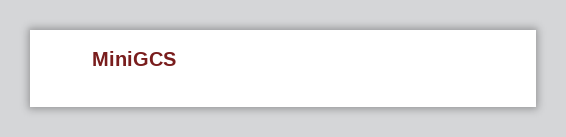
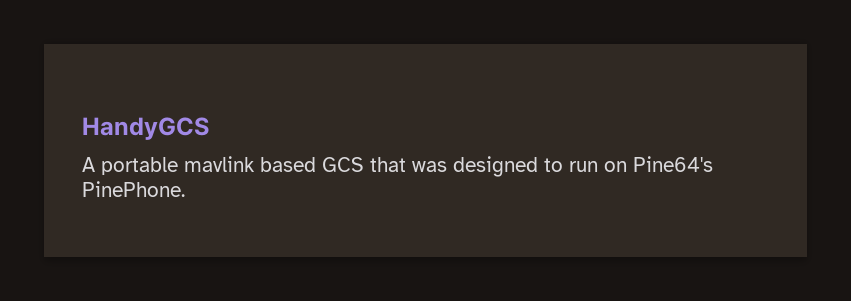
[92,51,176,66] MiniGCS -> [82,117,209,140] [82,156,713,177] [82,181,185,197] HandyGCS // A portable mavlink based GCS that was designed to run on Pine64's PinePhone.

